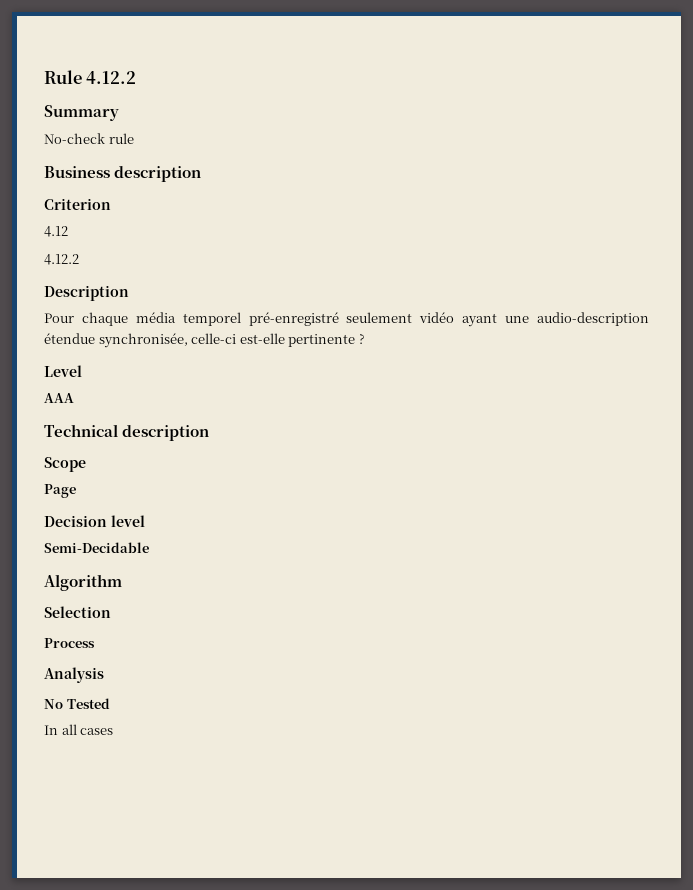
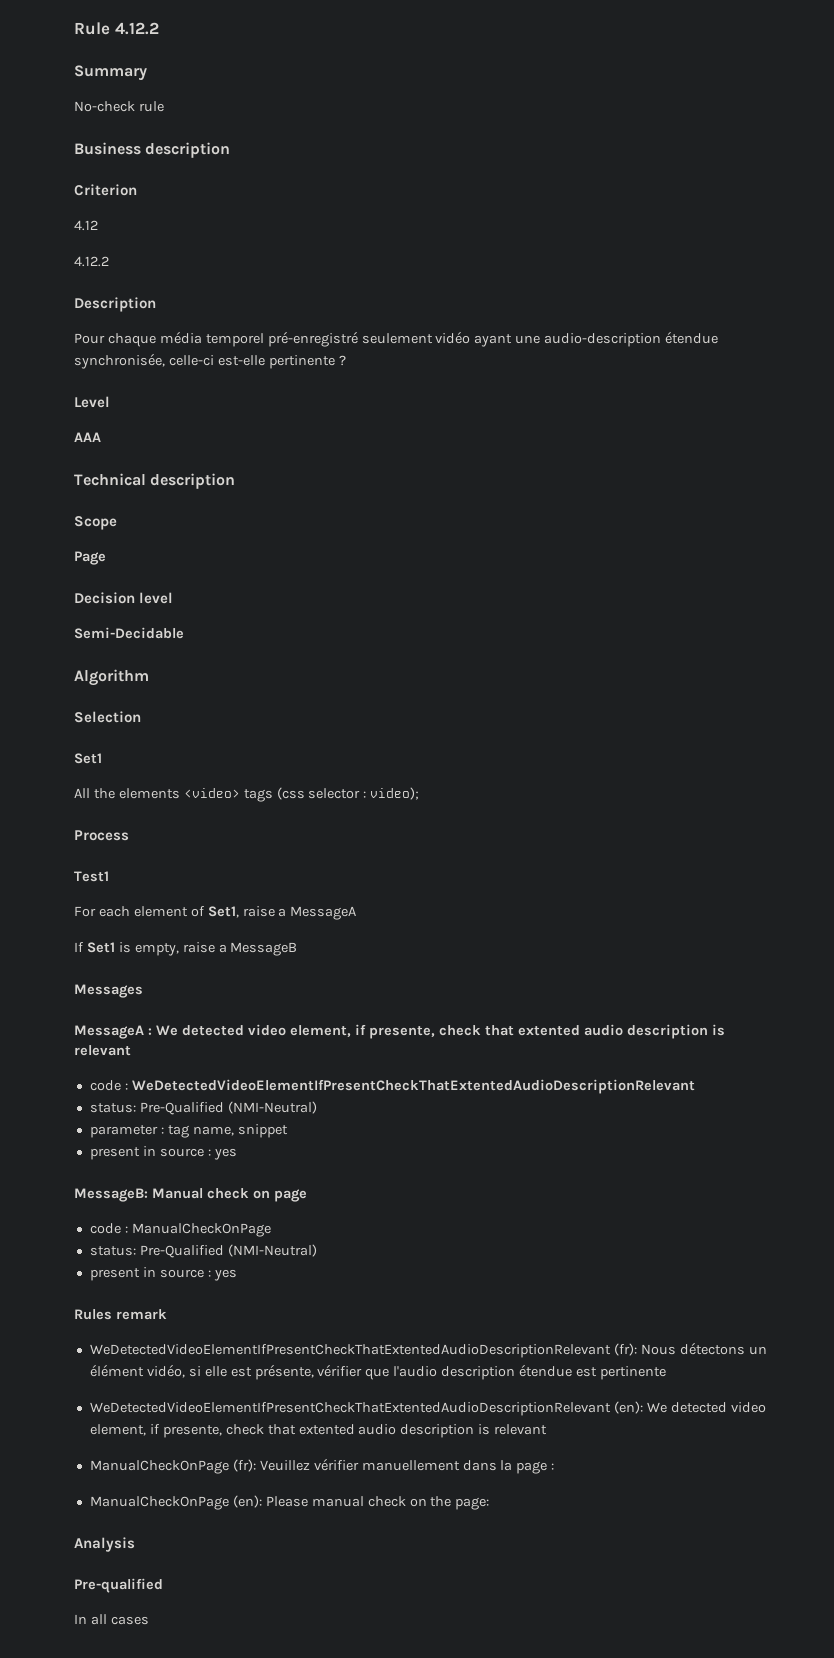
[44,638,95,648] Process -> [74,753,102,764] [74,787,420,802] [74,830,129,841] [74,871,109,882] [74,906,357,920] [74,942,298,956] [74,984,143,998] [74,1024,725,1039] [74,1045,131,1056] [89,1079,695,1094] [89,1101,317,1115] [89,1124,288,1138] [89,1146,237,1160] [74,1188,307,1202] [89,1223,271,1237] [89,1244,317,1258] [89,1267,237,1281] [74,1309,167,1320] [89,1342,767,1358] [89,1364,666,1380] [89,1401,766,1416] [89,1424,548,1438] [89,1458,555,1474] [89,1495,490,1510] Set1 // All the elements <video> tags (css selector : video); // Process // Test1 // For each element of Set1, raise a MessageA // If Set1 is empty, raise a MessageB // Messages // MessageA : We detected video element, if presente, check that extented audio description is relevant // code : WeDetectedVideoElementIfPresentCheckThatExtentedAudioDescriptionRelevant // status: Pre-Qualified (NMI-Neutral) // parameter : tag name, snippet // present in source : yes // MessageB: Manual check on page // code : ManualCheckOnPage // status: Pre-Qualified (NMI-Neutral) // present in source : yes // Rules remark // WeDetectedVideoElementIfPresentCheckThatExtentedAudioDescriptionRelevant (fr): Nous détectons un élément vidéo, si elle est présente, vérifier que l'audio description étendue est pertinente // WeDetectedVideoElementIfPresentCheckThatExtentedAudioDescriptionRelevant (en): We detected video element, if presente, check that extented audio description is relevant // ManualCheckOnPage (fr): Veuillez vérifier manuellement dans la page : // ManualCheckOnPage (en): Please manual check on the page:
[44,698,110,709] No Tested -> [74,1578,163,1593] Pre-qualified

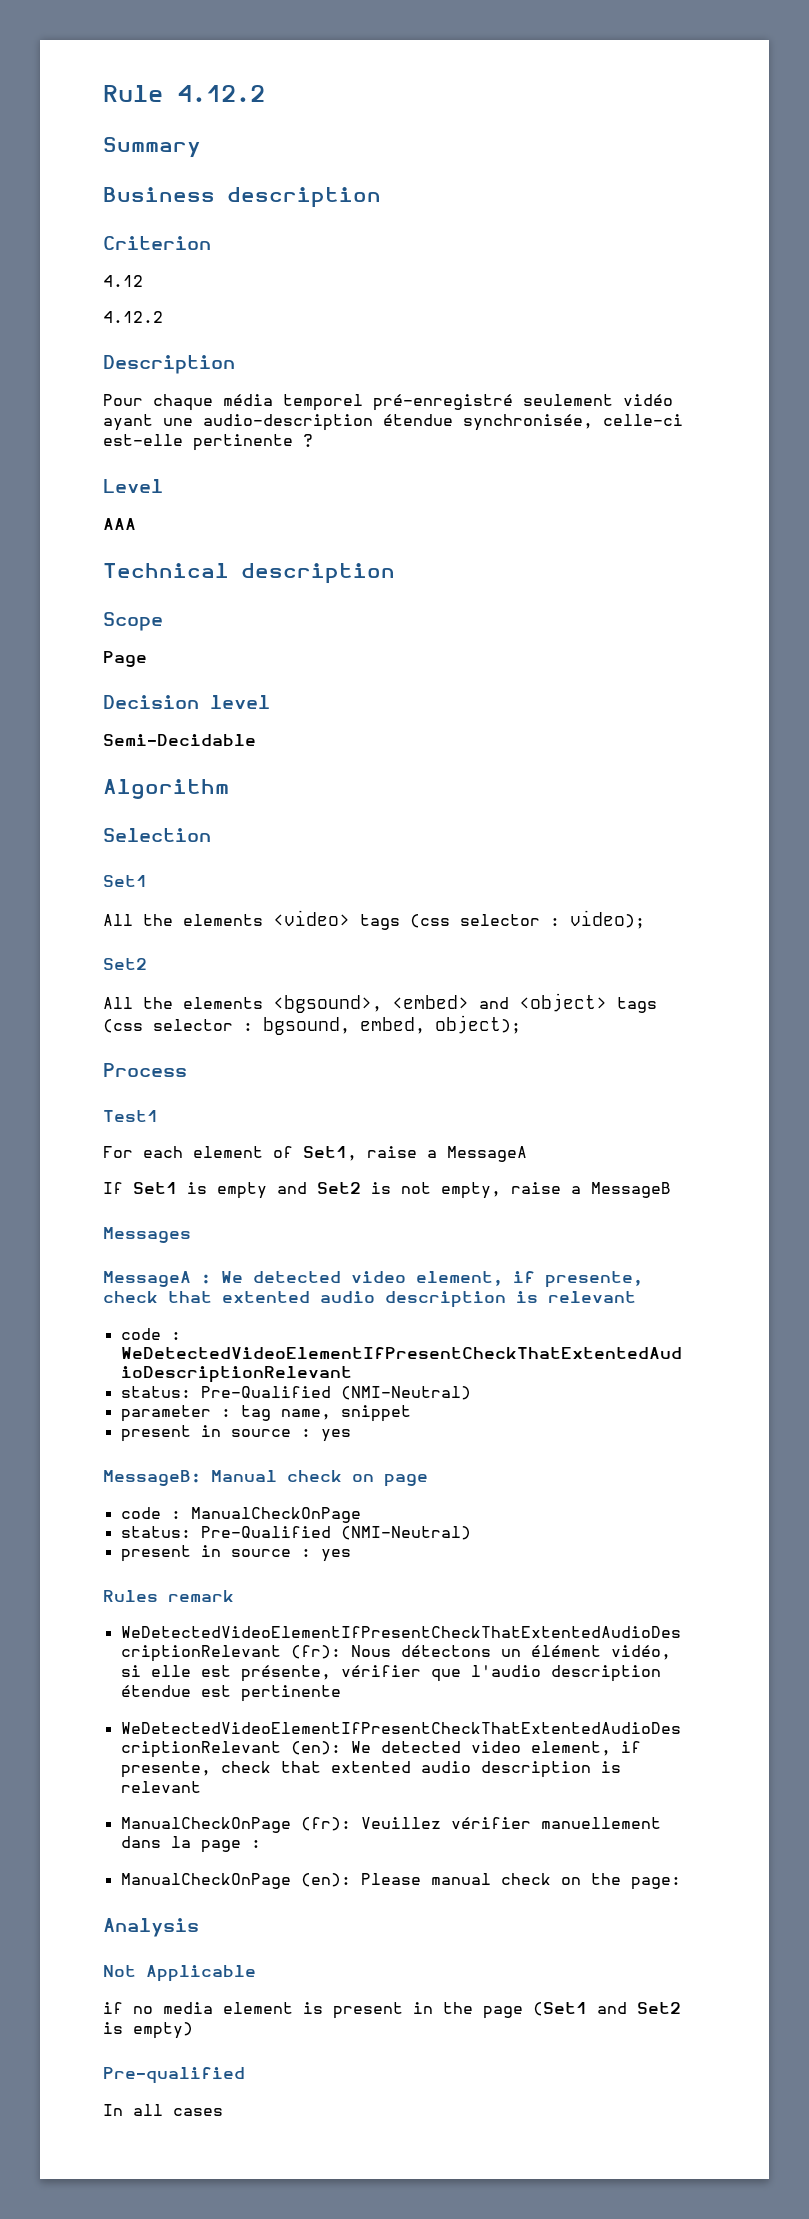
[74,101,164,112] // No-check rule -> (201, 147) none
(420, 793) none -> [103,958,147,970] [103,993,657,1013] [103,1015,521,1035] // Set2 // All the elements <bgsound>, <embed> and <object> tags (css selector : bgsound, embed, object);
(131, 947) none -> [217,1182,431,1199] empty and Set2 is not
(135, 1544) none -> [103,1965,256,1982] [103,2002,681,2019] [103,2022,193,2039] // Not Applicable // if no media element is present in the page (Set1 and Set2 is empty)

